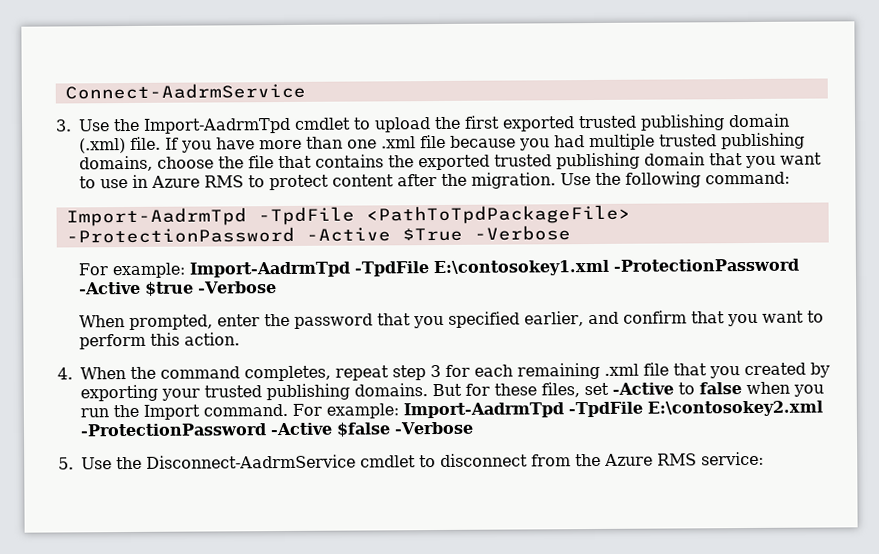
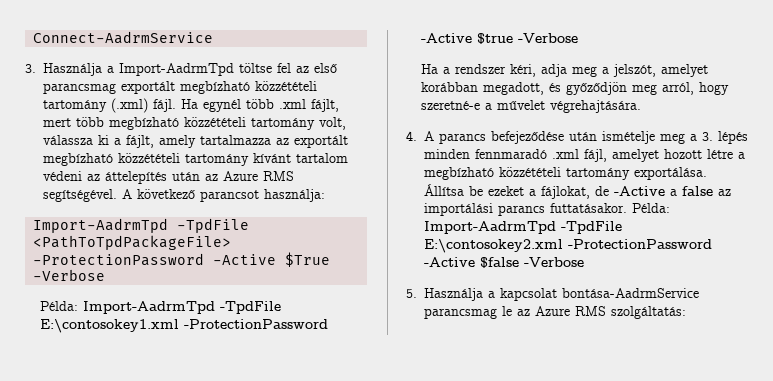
[78,113,790,134] [79,132,805,154] [79,152,822,172] [79,171,790,191] Use the Import-AadrmTpd cmdlet to upload the first exported trusted publishing domain (.xml) file. If you have more than one .xml file because you had multiple trusted publishing domains, choose the file that contains the exported trusted publishing domain that you want to use in Azure RMS to protect content after the migration. Use the following command: -> [43,63,337,76] [43,81,317,94] [43,98,339,113] [43,117,346,130] [43,135,348,148] [43,153,348,166] [43,171,294,184] [43,189,325,202] Használja a Import-AadrmTpd töltse fel az első parancsmag exportált megbízható közzétételi tartomány (.xml) fájl. Ha egynél több .xml fájlt, mert több megbízható közzétételi tartomány volt, válassza ki a fájlt, amely tartalmazza az exportált megbízható közzétételi tartomány kívánt tartalom védeni az áttelepítés után az Azure RMS segítségével. A következő parancsot használja:
[78,262,186,279] For example: -> [40,301,79,311] Példa:
[79,310,825,331] [79,332,241,350] [57,362,830,382] [80,381,824,402] [80,403,399,420] When prompted, enter the password that you specified earlier, and confirm that you want to perform this action. // 4. When the command completes, repeat step 3 for each remaining .xml file that you created by exporting your trusted publishing domains. But for these files, set -Active to false when you run the Import command. For example: -> [421,64,709,77] [421,82,730,95] [421,100,642,113] [406,131,748,144] [424,149,745,162] [424,167,707,180] [424,183,731,199] [424,203,670,216] Ha a rendszer kéri, adja meg a jelszót, amelyet korábban megadott, és győződjön meg arról, hogy szeretné-e a művelet végrehajtására. // 4. A parancs befejeződése után ismételje meg a 3. lépés minden fennmaradó .xml fájl, amelyet hozott létre a megbízható közzétételi tartomány exportálása. Állítsa be ezeket a fájlokat, de -Active a false az importálási parancs futtatásakor. Példa:
[81,451,764,470] Use the Disconnect-AadrmService cmdlet to disconnect from the Azure RMS service: -> [424,288,699,301] [424,306,686,319] Használja a kapcsolat bontása-AadrmService parancsmag le az Azure RMS szolgáltatás:

